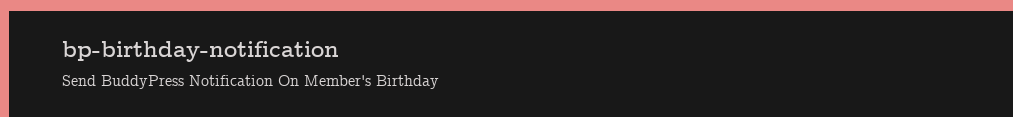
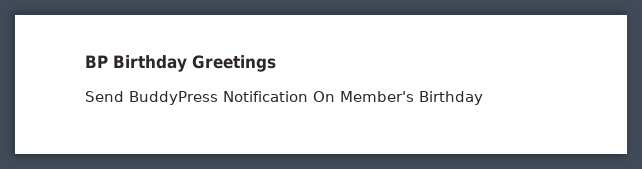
[62,41,339,62] bp-birthday-notification -> [85,55,276,72] BP Birthday Greetings

